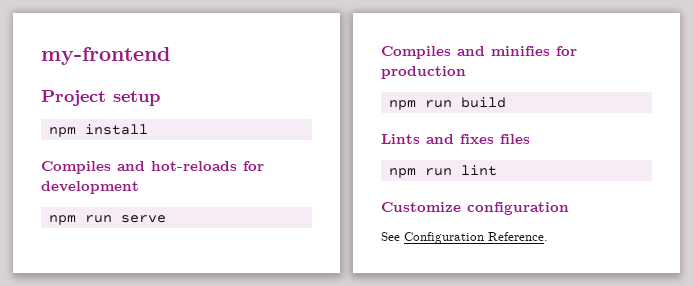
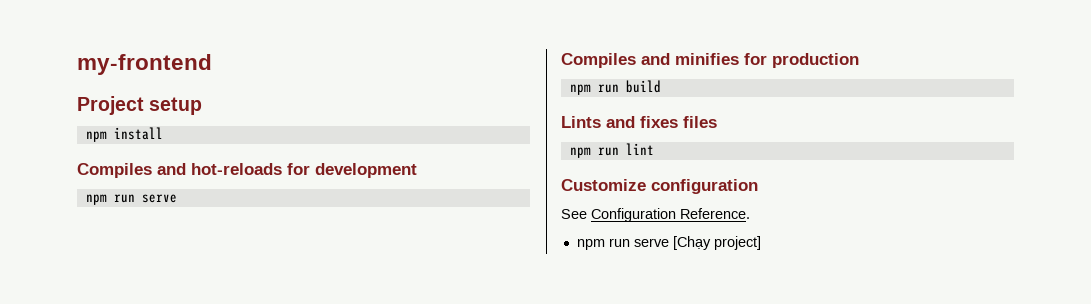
(548, 236) none -> [576,236,761,250] // npm run serve [Chạy project]

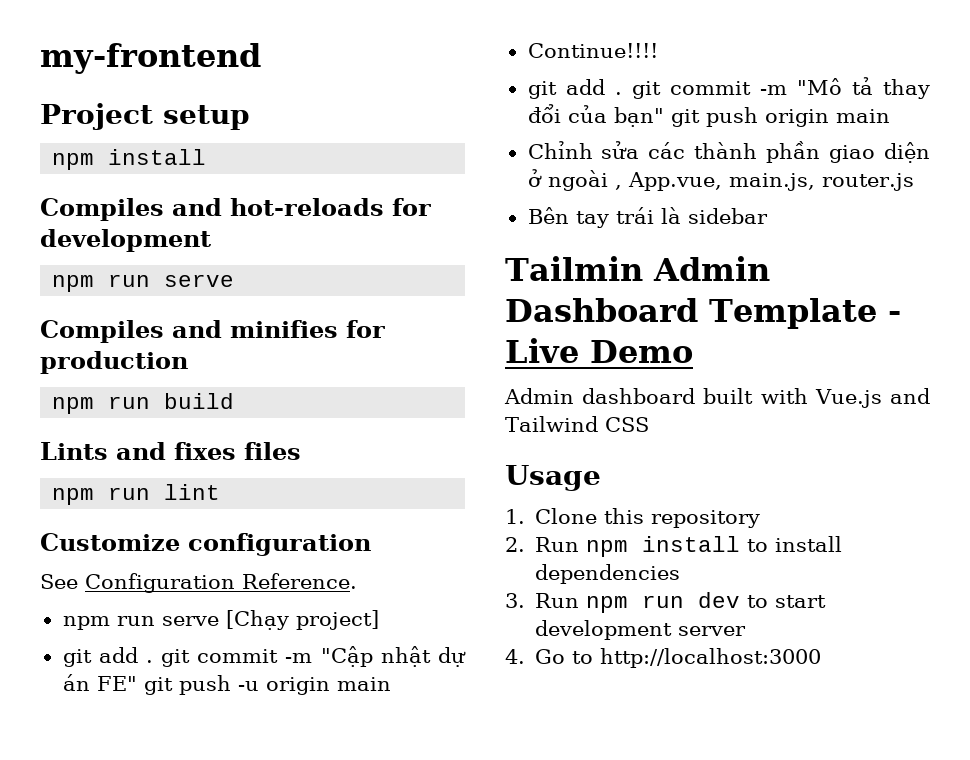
(761, 243) none -> [62,646,466,667] [62,674,391,695] [527,43,658,58] [527,77,930,99] [527,104,890,127] [527,141,930,163] [527,169,914,191] [527,207,768,228] [505,256,770,281] [505,298,901,329] [505,338,693,363] [504,388,930,408] [505,416,649,432] [505,465,601,491] [505,508,761,528] [505,536,843,557] [535,564,681,584] [505,592,827,613] [535,620,747,640] [505,648,822,668] // git add . git commit -m "Cập nhật dự án FE" git push -u origin main // Continue!!!! // git add . git commit -m "Mô tả thay đổi của bạn" git push origin main // Chỉnh sửa các thành phần giao diện ở ngoài , App.vue, main.js, router.js // Bên tay trái là sidebar // Tailmin Admin Dashboard Template - Live Demo // Admin dashboard built with Vue.js and Tailwind CSS // Usage // 1. Clone this repository // 2. Run npm install to install dependencies // 3. Run npm run dev to start development server // 4. Go to http://localhost:3000

